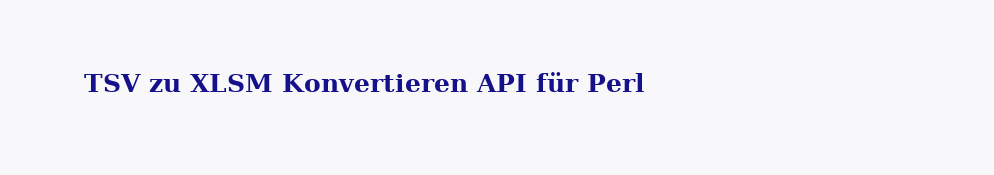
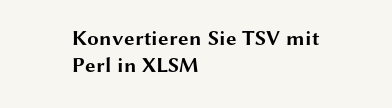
[84,72,645,92] TSV zu XLSM Konvertieren API für Perl -> [72,30,321,45] [72,57,199,73] Konvertieren Sie TSV mit Perl in XLSM

